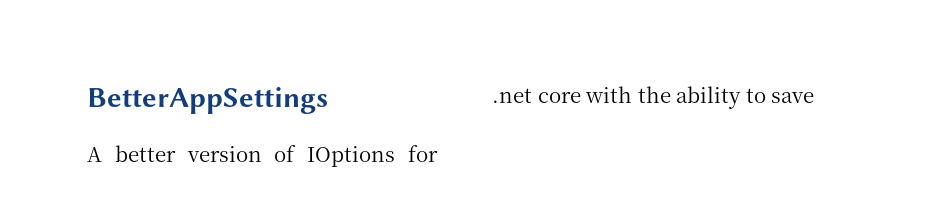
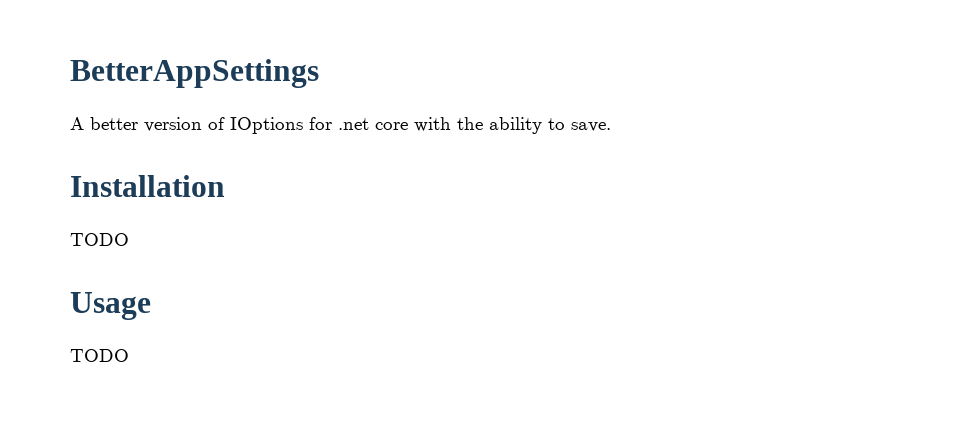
[771,92,815,103] save -> [571,122,611,132] [70,175,225,197] [70,233,129,246] [70,292,151,320] [70,349,129,362] save. // Installation // TODO // Usage // TODO

